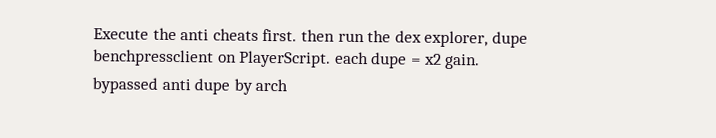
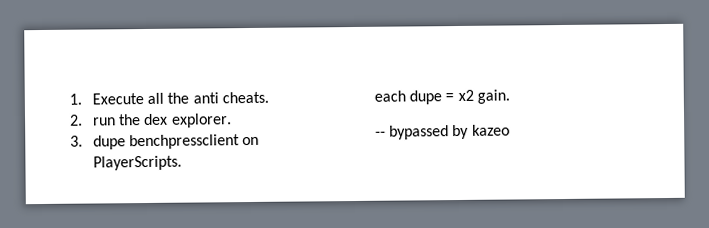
[93,27,335,42] Execute the anti cheats first. then -> [69,91,269,105] [69,114,83,126] 1. Execute all the anti cheats. // 2.
[424,30,489,48] explorer, -> [170,113,232,128] [70,135,83,147] explorer. // 3.
[239,50,332,68] PlayerScript. -> [92,155,182,171] PlayerScripts. //
[92,77,289,95] bypassed anti dupe by arch -> [375,124,510,140] -- bypassed by kazeo

